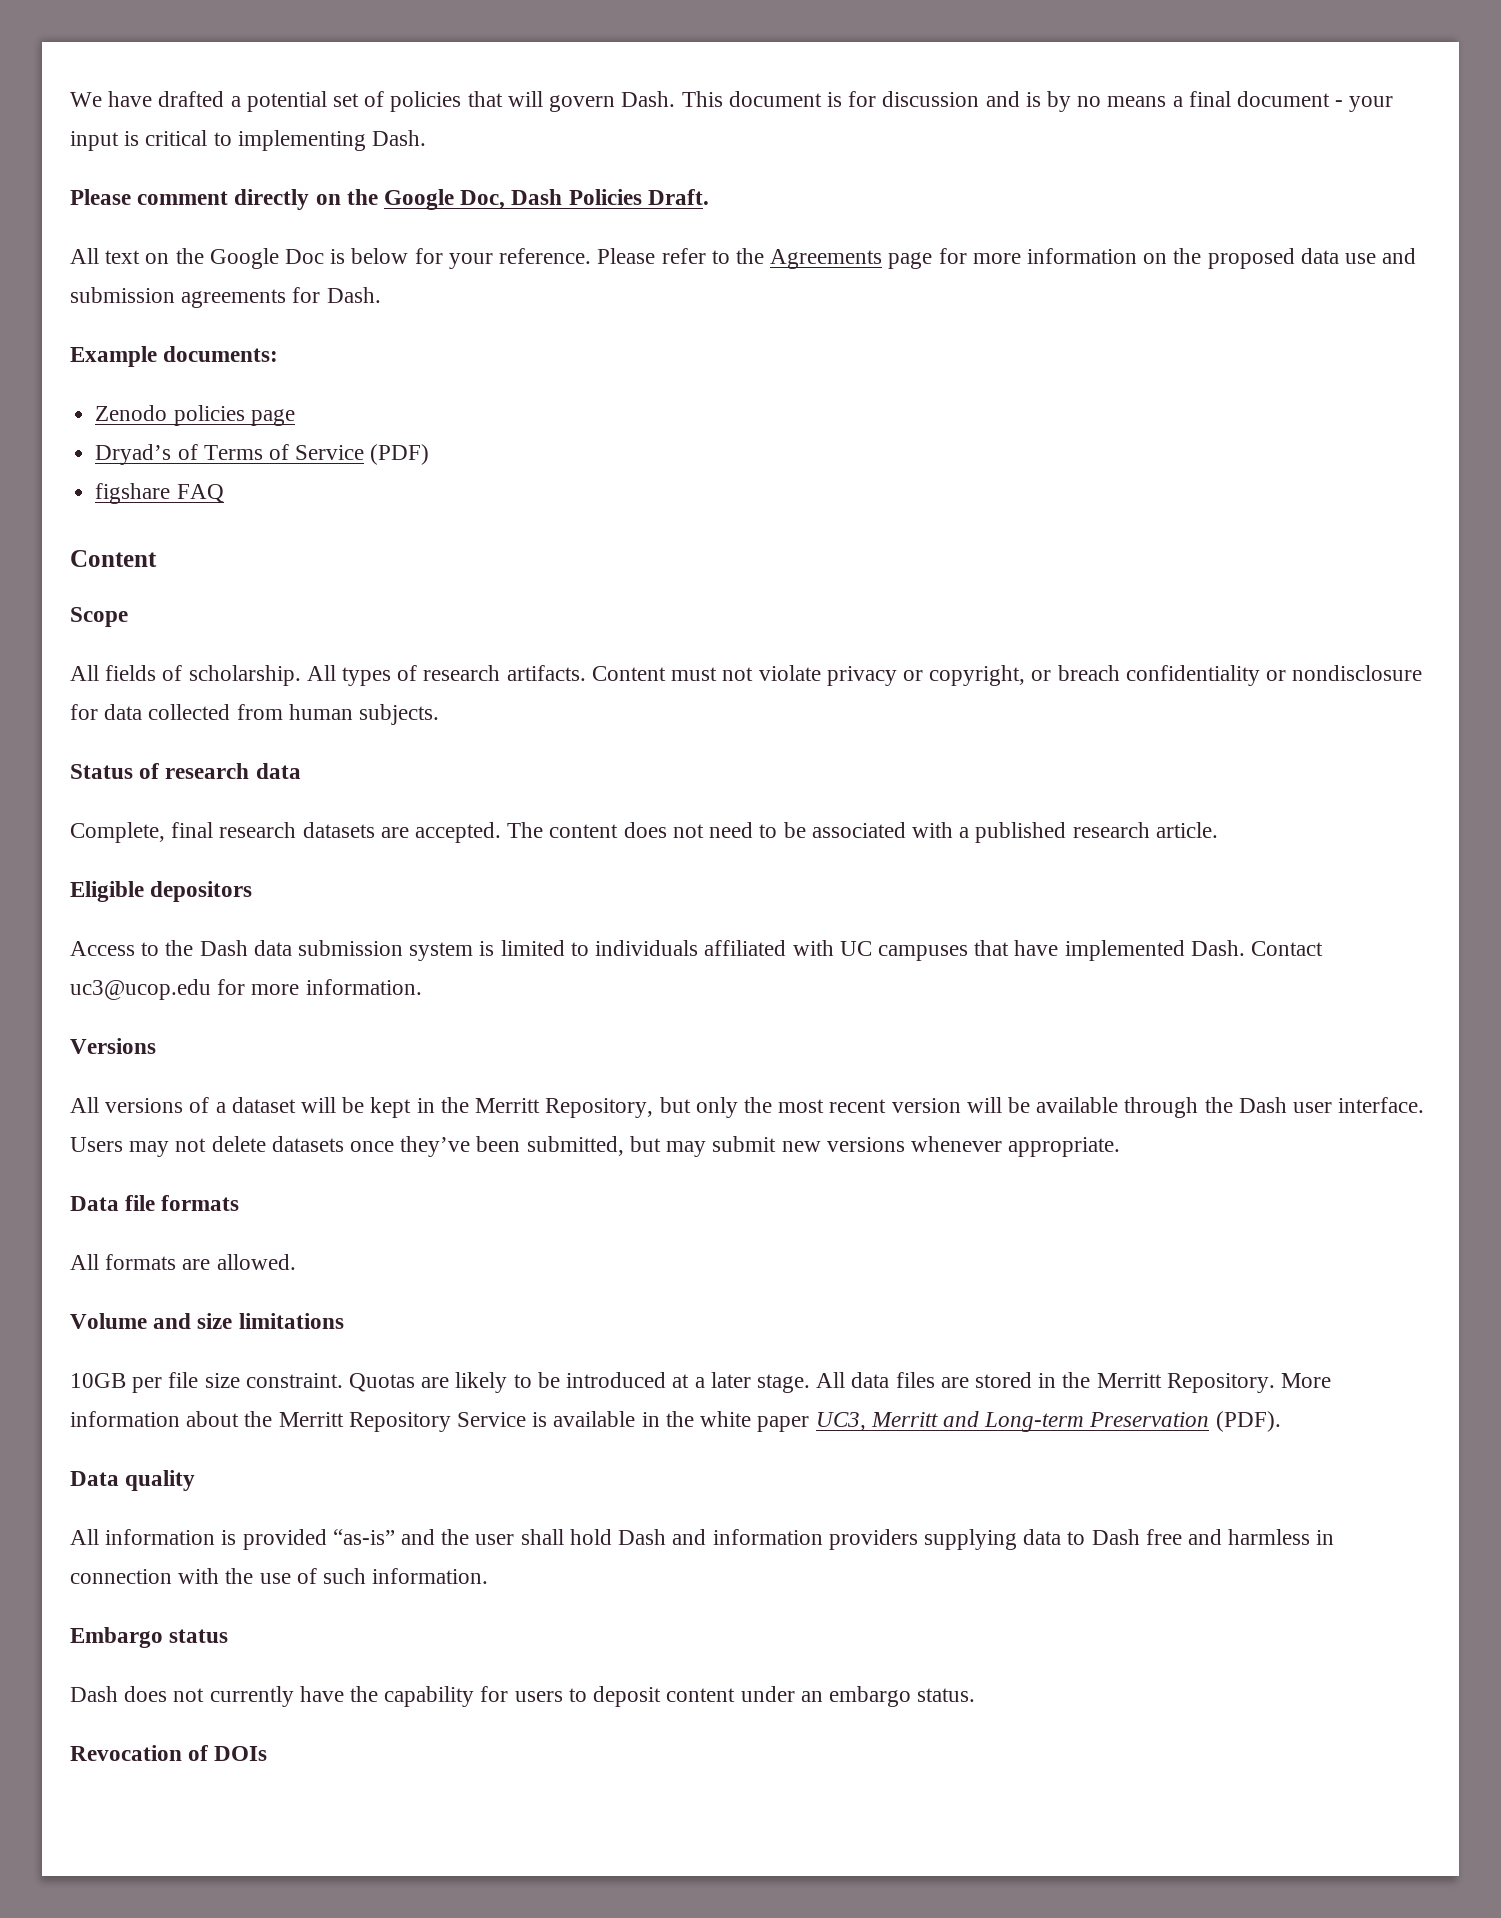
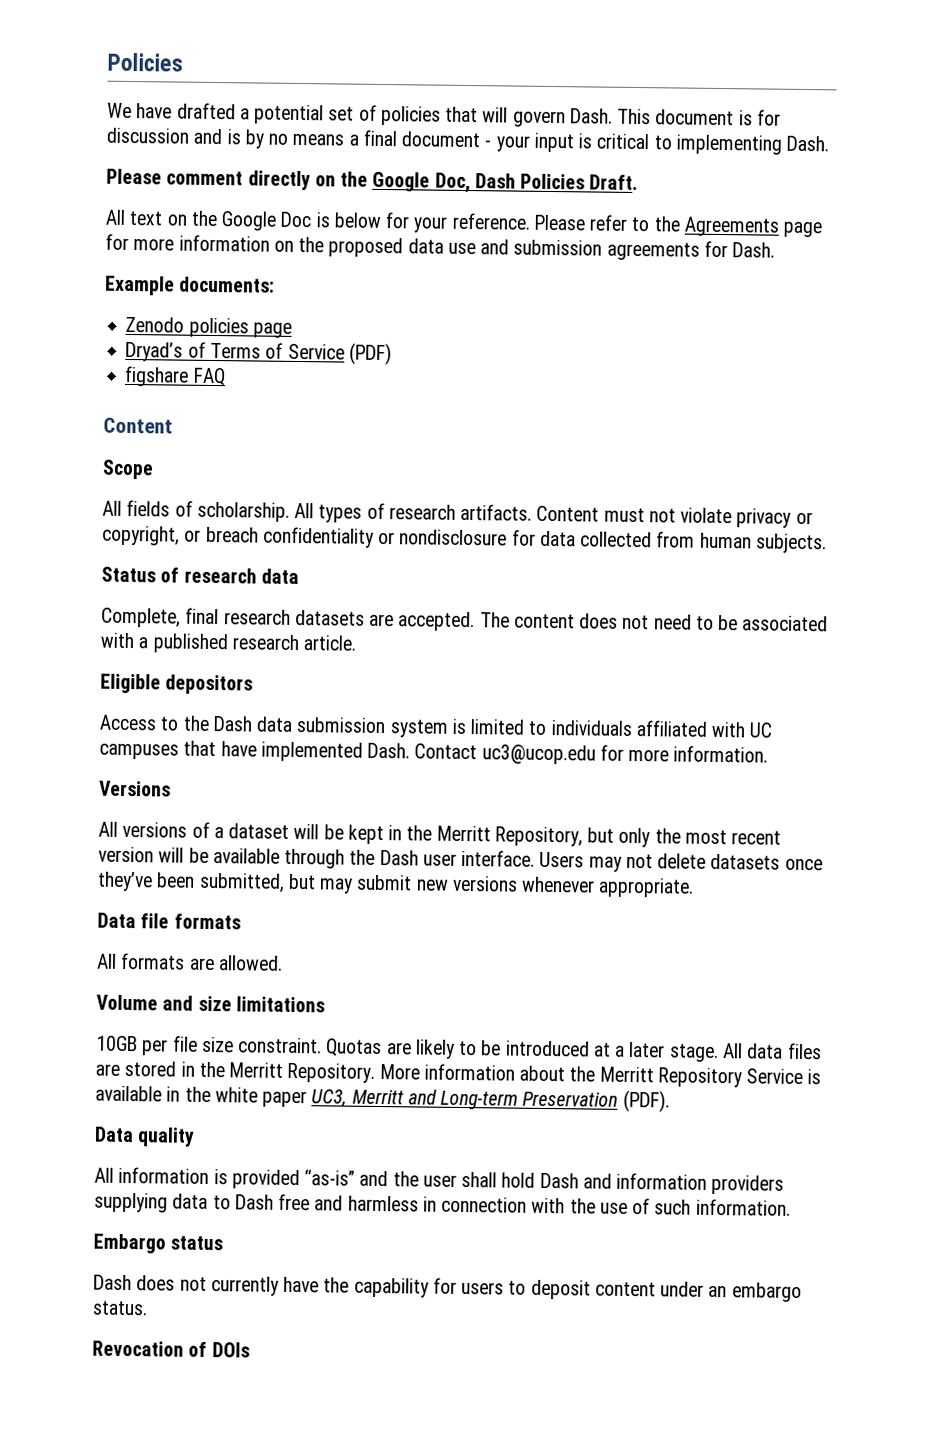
(70, 99) none -> [107,52,183,72] Policies //

